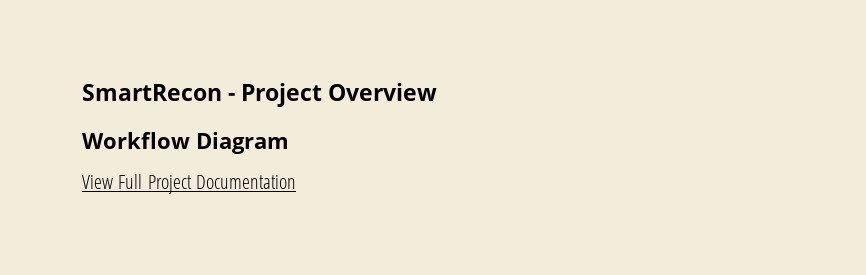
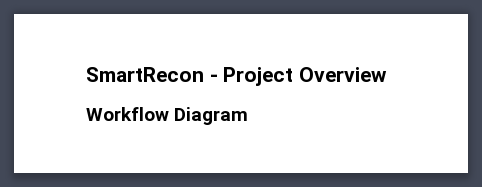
[82,174,296,194] // View Full Project Documentation -> (249, 116) none

